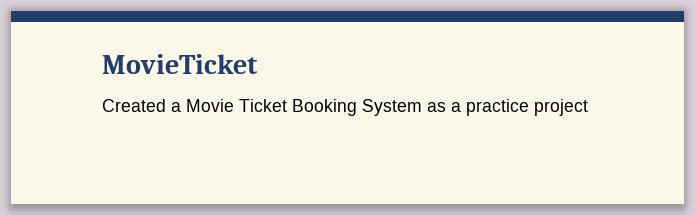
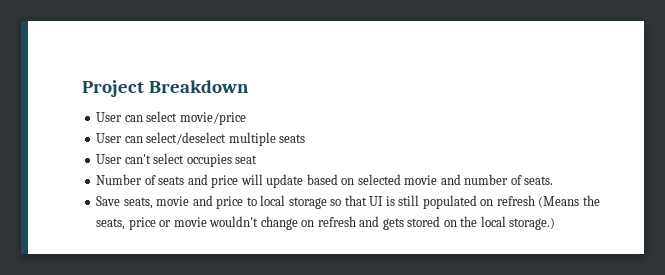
[102,54,258,74] [102,99,588,116] MovieTicket // Created a Movie Ticket Booking System as a practice project -> [82,80,249,97] [96,111,246,125] [96,132,306,146] [96,153,258,167] [96,174,554,188] [96,195,600,209] [96,216,556,230] Project Breakdown // User can select movie/price // User can select/deselect multiple seats // User can't select occupies seat // Number of seats and price will update based on selected movie and number of seats. // Save seats, movie and price to local storage so that UI is still populated on refresh (Means the seats, price or movie wouldn't change on refresh and gets stored on the local storage.)

